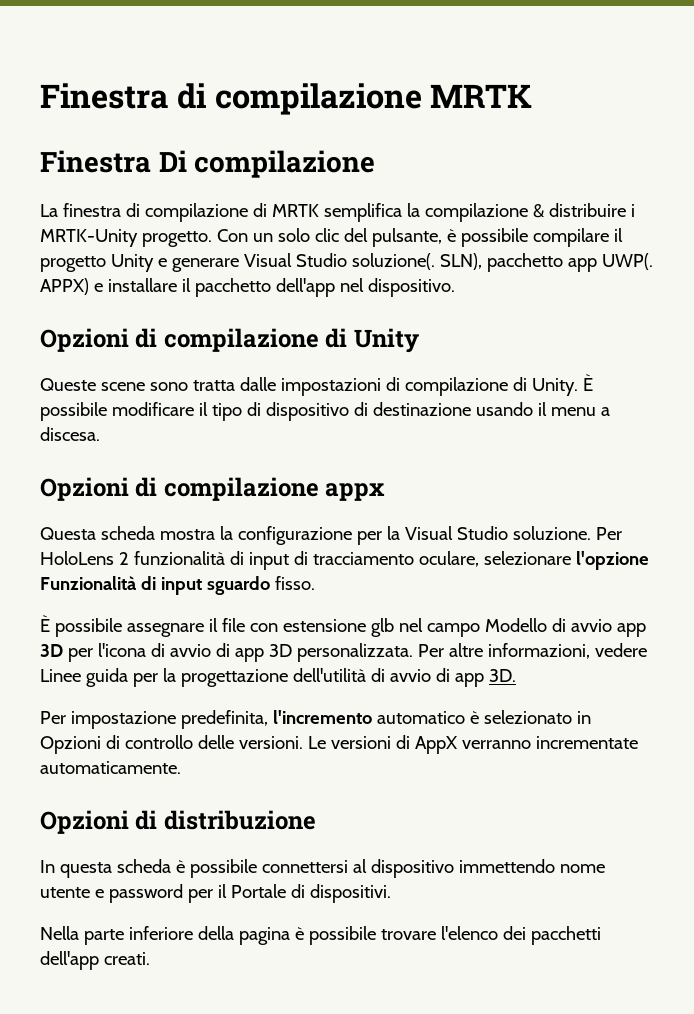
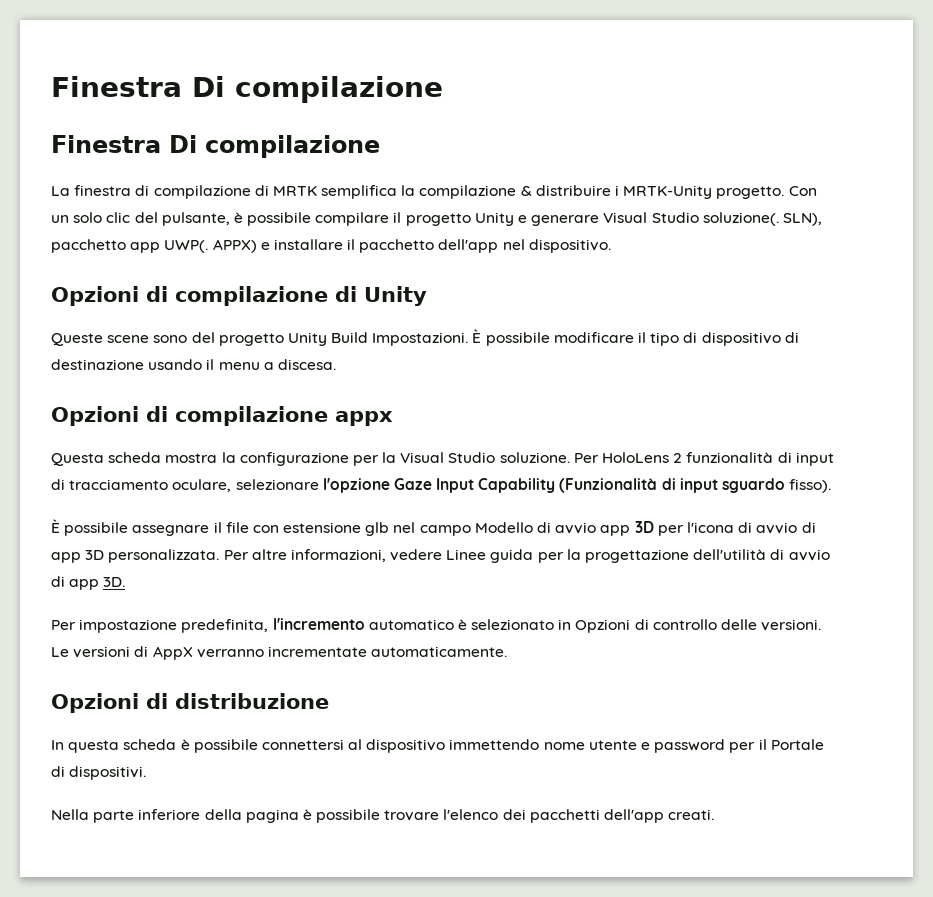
[40,83,533,115] Finestra di compilazione MRTK -> [51,76,443,103] Finestra Di compilazione
[192,377,578,396] tratta dalle impostazioni di compilazione di Unity. -> [191,332,469,346] del progetto Unity Build Impostazioni.
[40,576,136,590] Funzionalità -> [393,478,658,493] Gaze Input Capability (Funzionalità
[274,576,315,590] fisso. -> [789,479,832,493] fisso).

